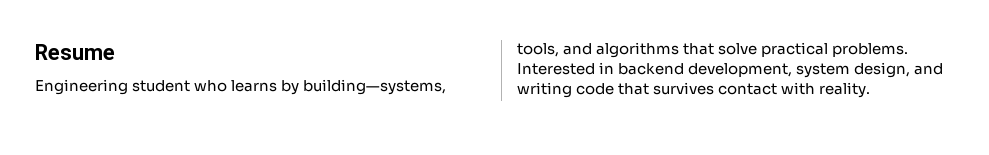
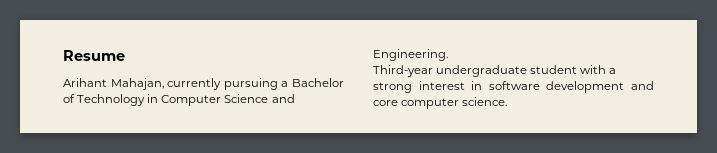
[35,79,447,95] [517,42,909,58] [517,62,944,78] [517,82,871,98] Engineering student who learns by building—systems, tools, and algorithms that solve practical problems. Interested in backend development, system design, and writing code that survives contact with reality. -> [63,78,344,90] [63,94,295,106] [373,49,448,61] [373,65,617,77] [373,81,654,93] [373,97,508,109] Arihant Mahajan, currently pursuing a Bachelor of Technology in Computer Science and Engineering. // Third-year undergraduate student with a strong interest in software development and core computer science.

